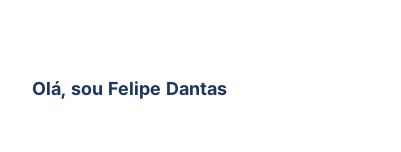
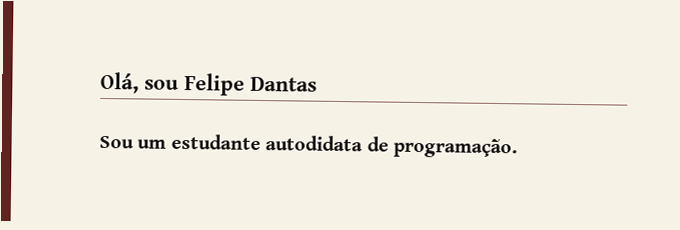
(227, 88) none -> [99,133,518,159] // Sou um estudante autodidata de programação.

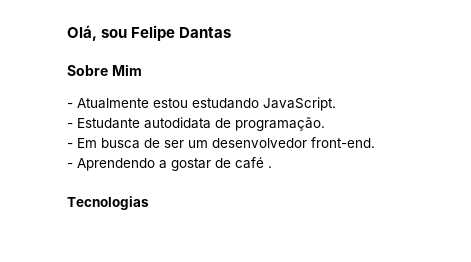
[99,133,518,159] Sou um estudante autodidata de programação. -> [67,64,142,76] [67,97,336,111] [67,117,325,131] [67,137,375,149] [67,157,272,171] [67,196,149,210] Sobre Mim // - Atualmente estou estudando JavaScript. // - Estudante autodidata de programação. // - Em busca de ser um desenvolvedor front-end. // - Aprendendo a gostar de café . // Tecnologias

